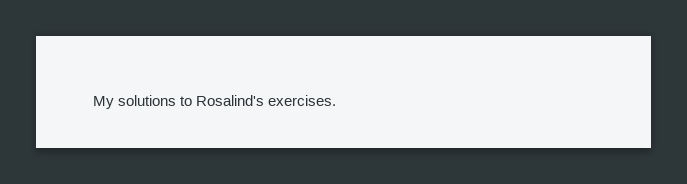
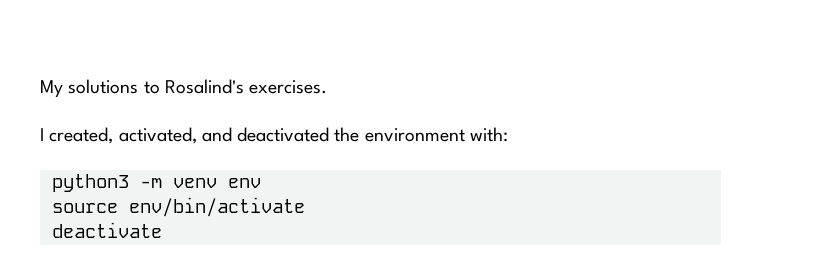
(337, 100) none -> [40,127,508,144] [51,174,261,192] [51,197,305,217] [51,222,162,238] // I created, activated, and deactivated the environment with: // python3 -m venv env // source env/bin/activate // deactivate

